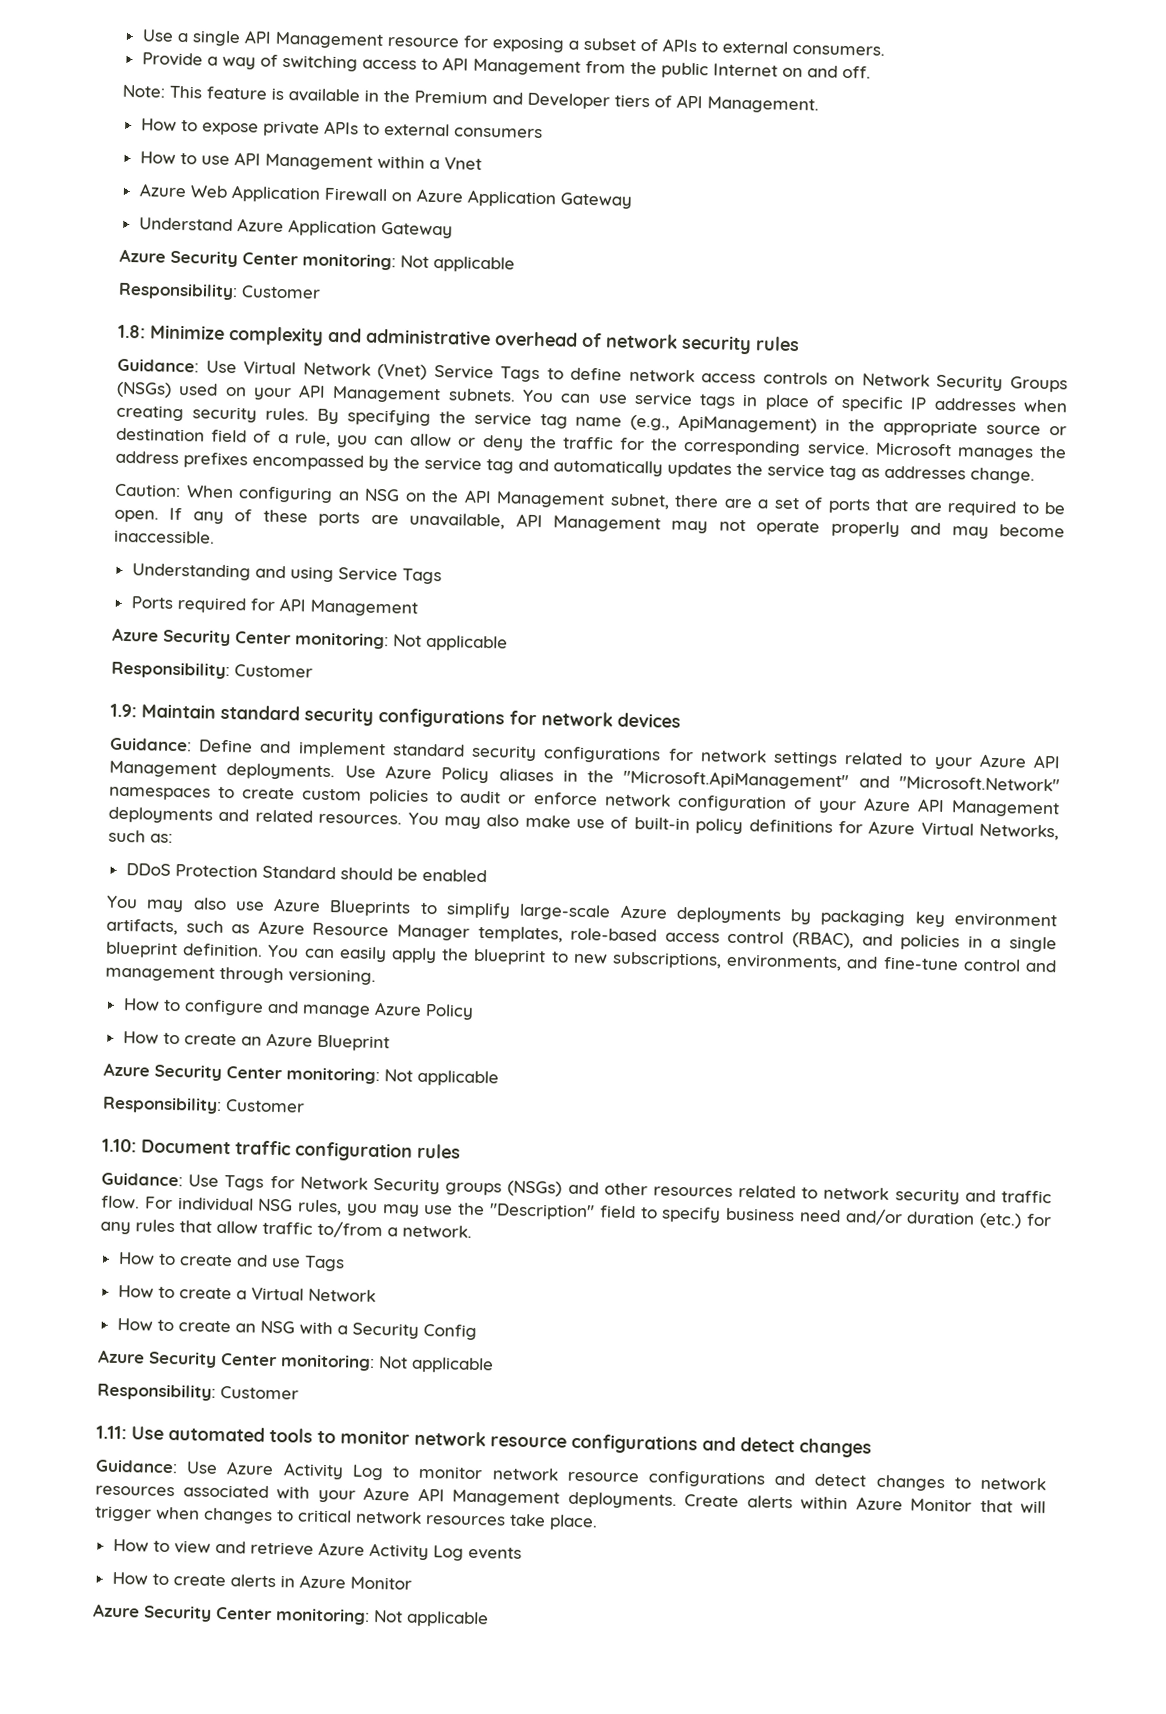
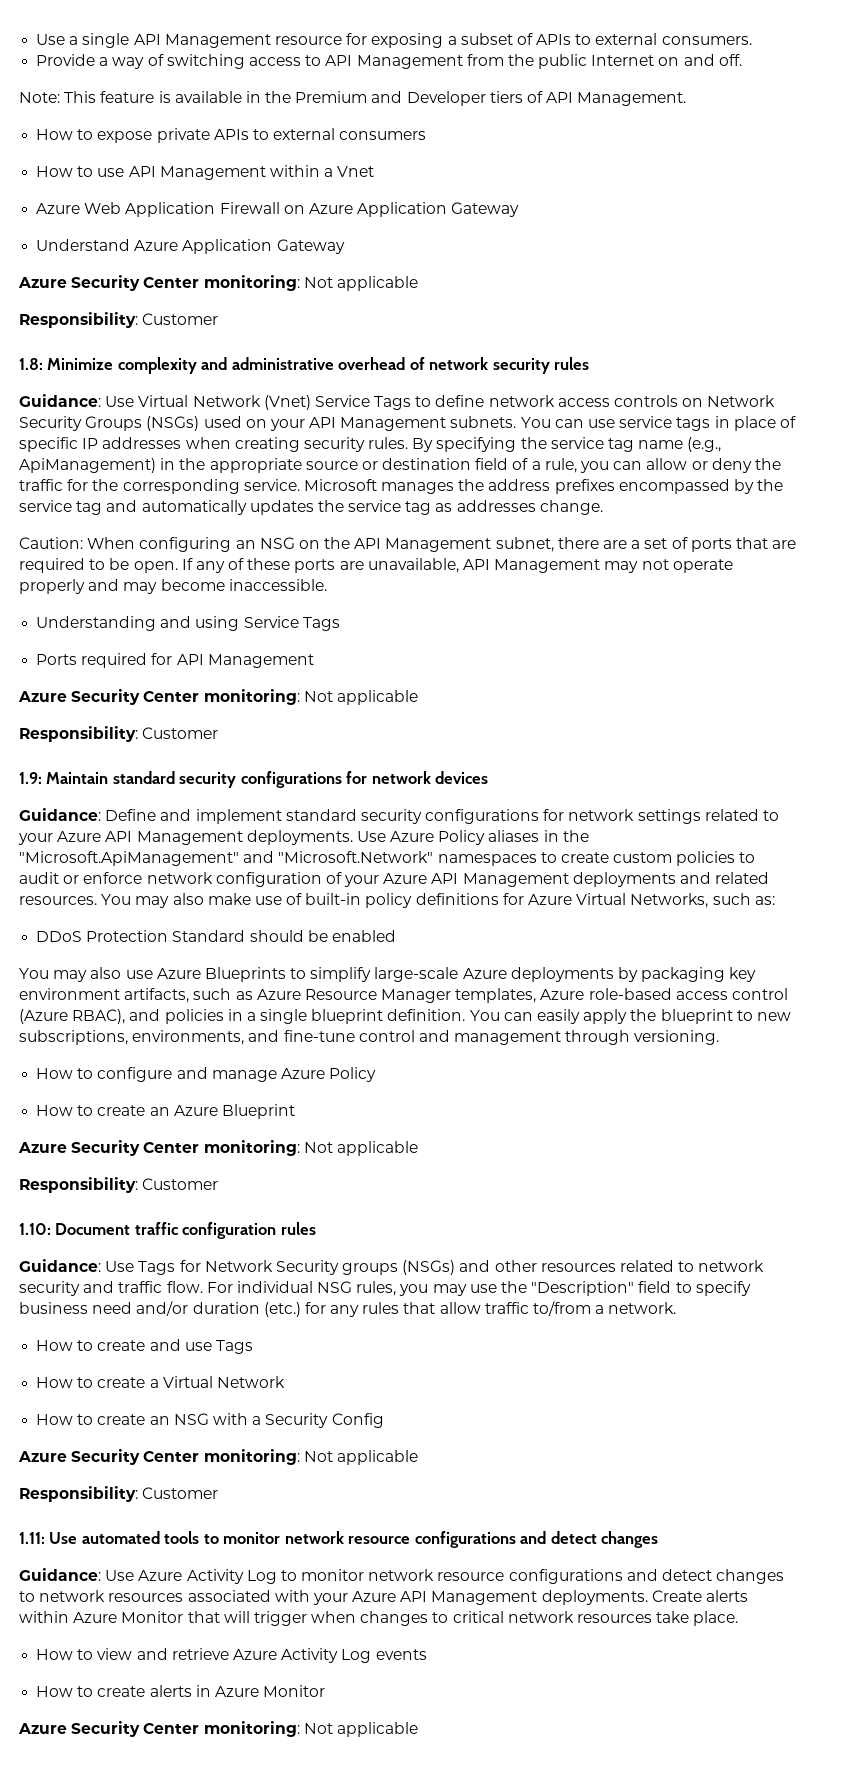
(563, 934) none -> [540,989,585,1000] Azure
[792,931,855,949] (RBAC), -> [19,1009,126,1024] (Azure RBAC),

